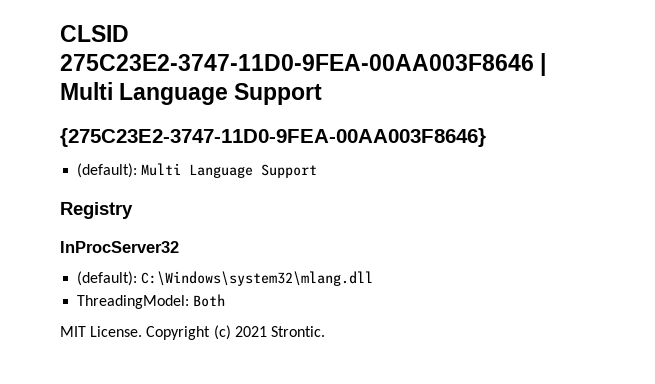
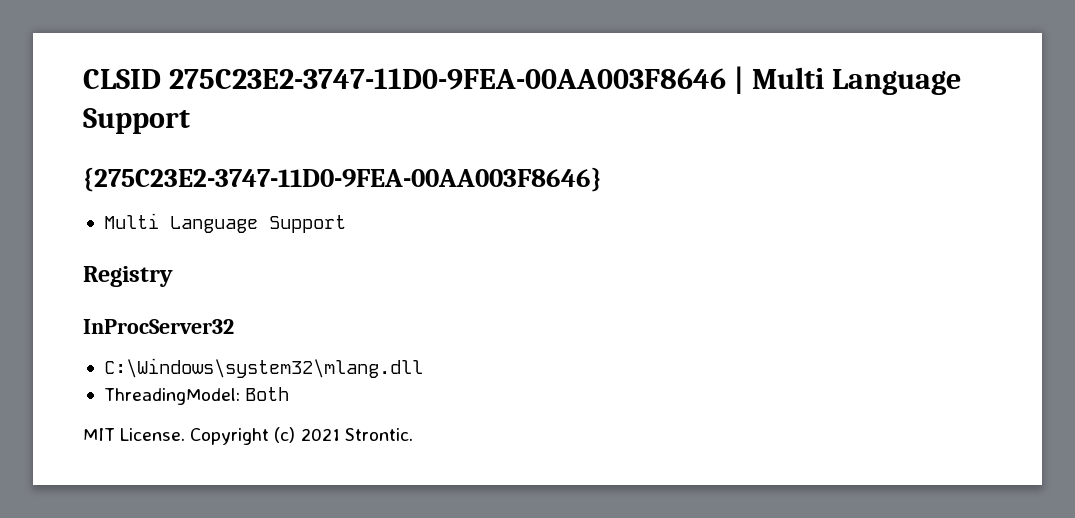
[77,163,138,178] (default): -> (602, 179) none
[77,271,138,286] (default): -> (234, 326) none

